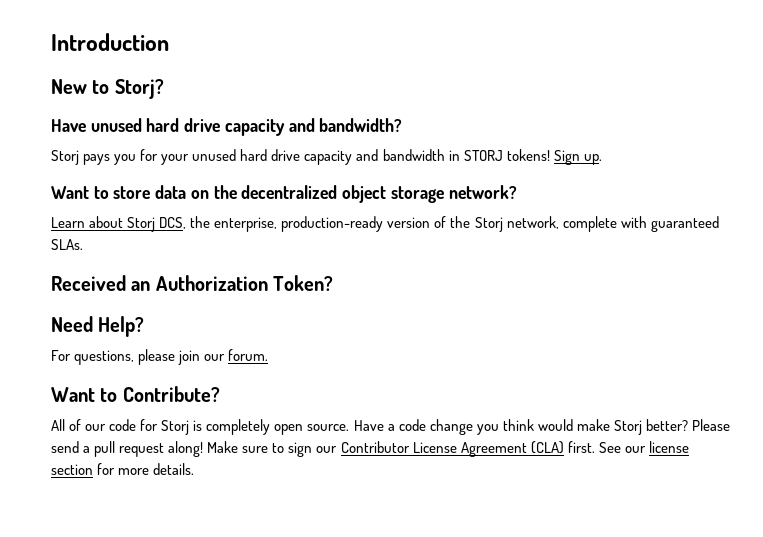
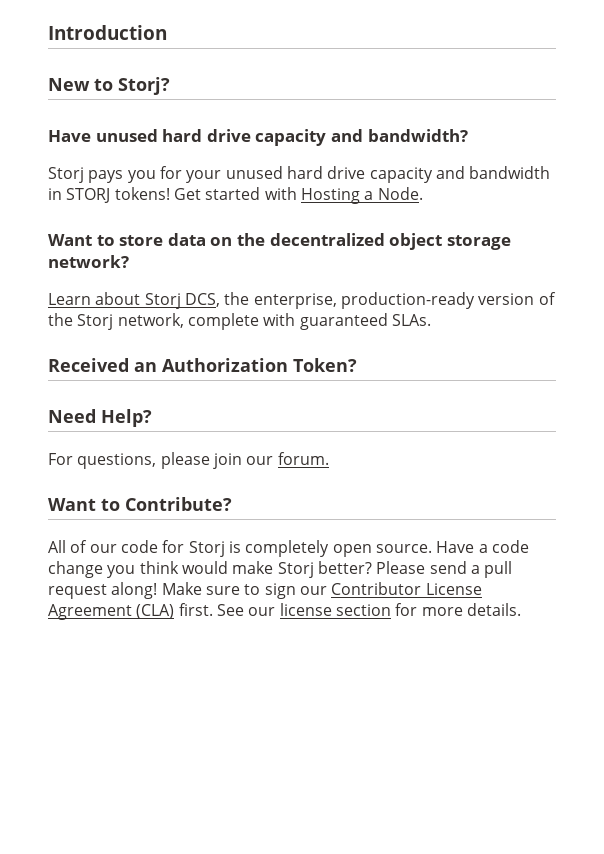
[553,150,602,165] Sign up. -> [173,187,423,204] Get started with Hosting a Node.

